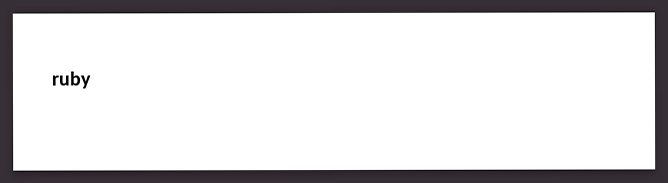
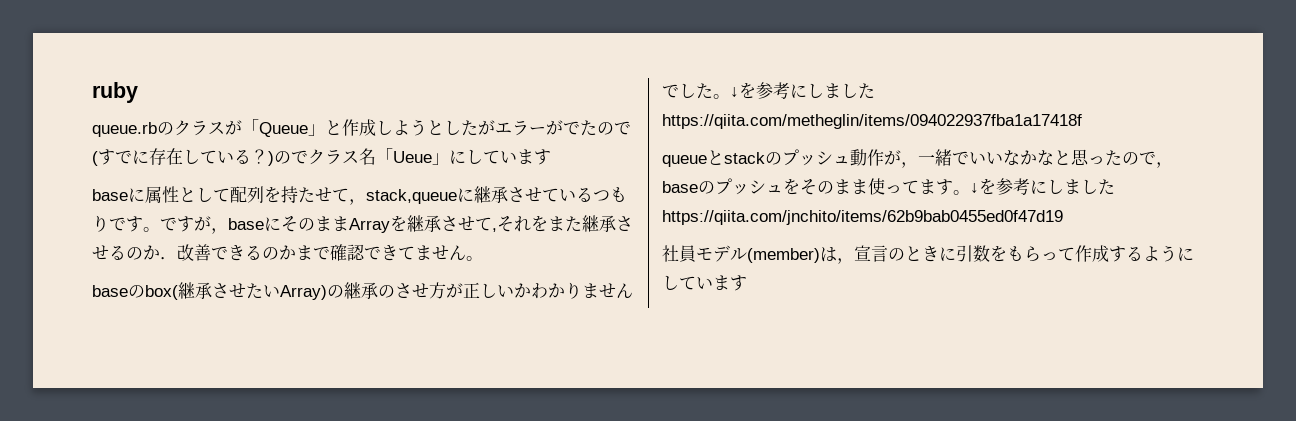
(91, 80) none -> [92,119,631,137] [92,148,551,166] [92,186,627,205] [92,215,633,234] [92,244,483,261] [92,282,633,300] [662,82,875,99] [662,114,1082,129] [662,149,1173,168] [662,178,1115,195] [662,210,1063,225] [662,245,1194,264] [662,275,747,291] // queue.rbのクラスが「Queue」と作成しようとしたがエラーがでたので(すでに存在している？)のでクラス名「Ueue」にしています // baseに属性として配列を持たせて，stack,queueに継承させているつもりです。ですが，baseにそのままArrayを継承させて,それをまた継承させるのか．改善できるのかまで確認できてません。 // baseのbox(継承させたいArray)の継承のさせ方が正しいかわかりませんでした。↓を参考にしましたhttps://qiita.com/metheglin/items/094022937fba1a17418f // queueとstackのプッシュ動作が，一緒でいいなかなと思ったので，baseのプッシュをそのまま使ってます。↓を参考にしましたhttps://qiita.com/jnchito/items/62b9bab0455ed0f47d19 // 社員モデル(member)は，宣言のときに引数をもらって作成するようにしています

